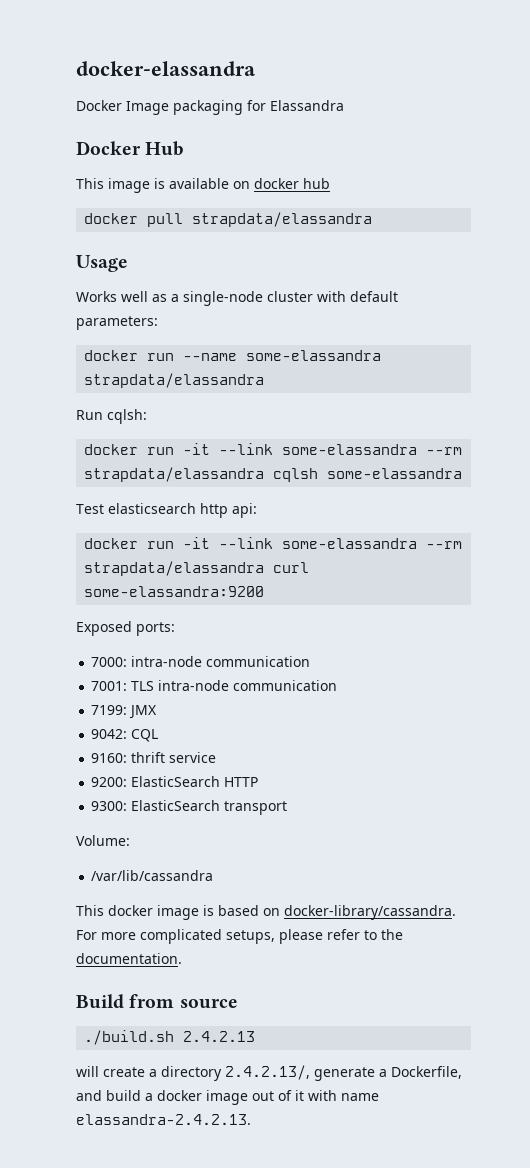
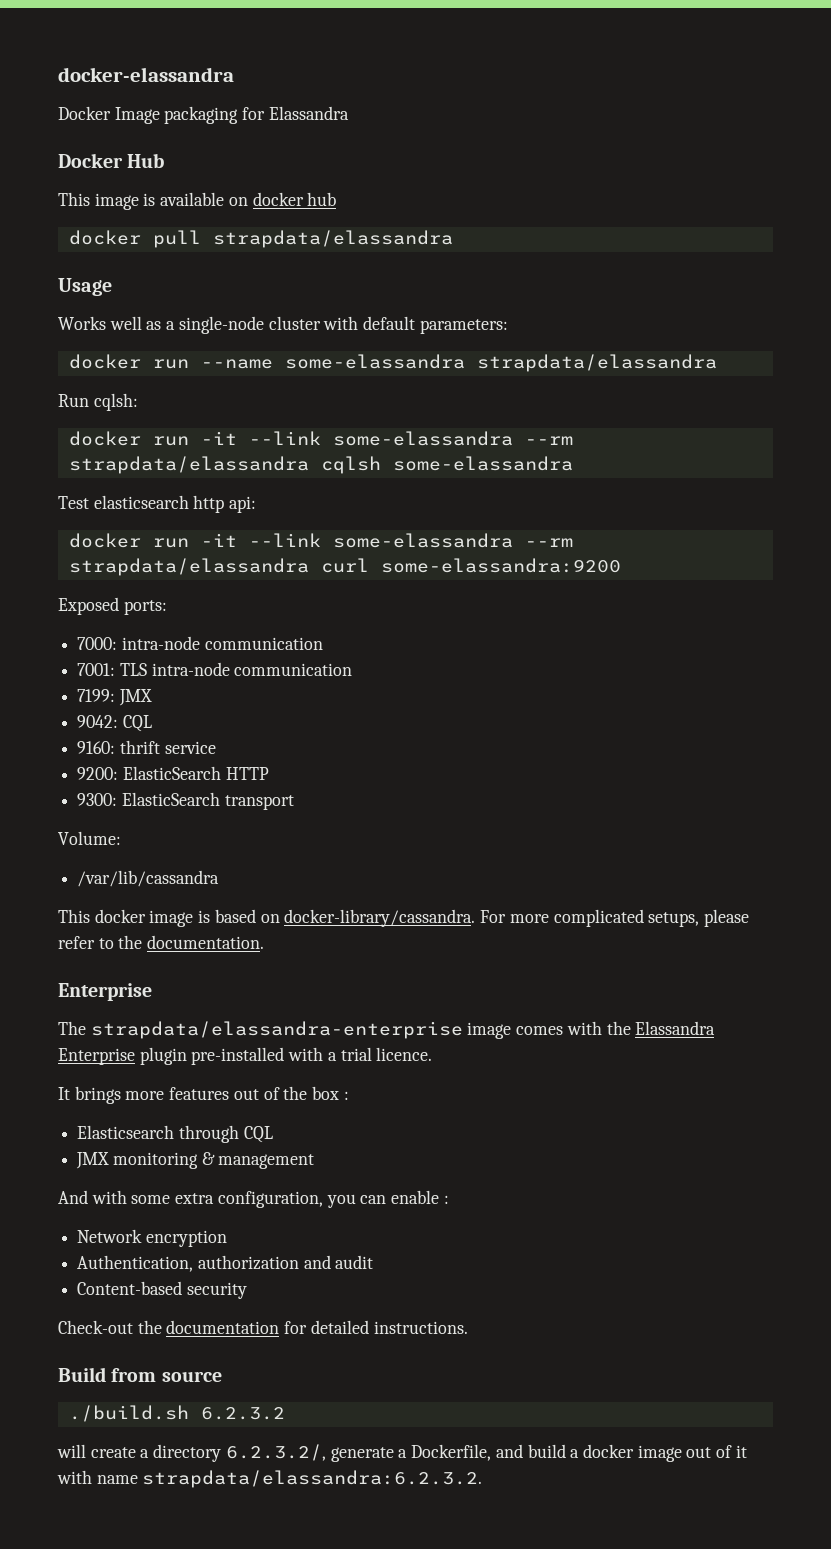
(182, 958) none -> [58,983,152,1001] [58,1021,716,1039] [58,1047,433,1065] [58,1086,349,1104] [77,1125,273,1143] [76,1152,315,1169] [58,1190,449,1208] [77,1229,227,1247] [77,1255,374,1272] [77,1281,247,1299] [58,1320,468,1334] // Enterprise // The strapdata/elassandra-enterprise image comes with the Elassandra Enterprise plugin pre-installed with a trial licence. // It brings more features out of the box : // Elasticsearch through CQL // JMX monitoring & management // And with some extra configuration, you can enable : // Network encryption // Authentication, authorization and audit // Content-based security // Check-out the documentation for detailed instructions.
[183,1031,256,1042] 2.4.2.13 -> [200,1407,285,1420] 6.2.3.2
[225,1065,310,1080] 2.4.2.13/, -> [225,1444,326,1461] 6.2.3.2/,
[76,1114,251,1125] elassandra-2.4.2.13. -> [142,1470,483,1488] strapdata/elassandra:6.2.3.2.

